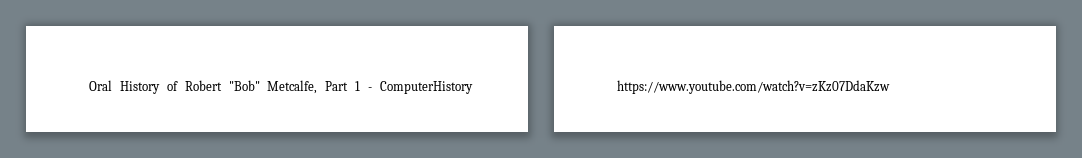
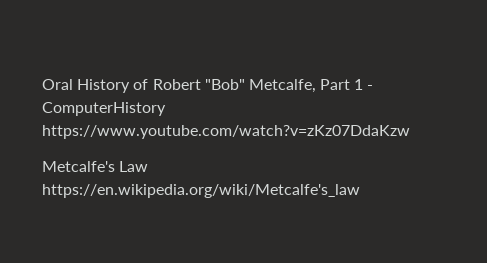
(890, 87) none -> [42,161,149,172] [42,184,360,198] // Metcalfe's Law https://en.wikipedia.org/wiki/Metcalfe's_law

